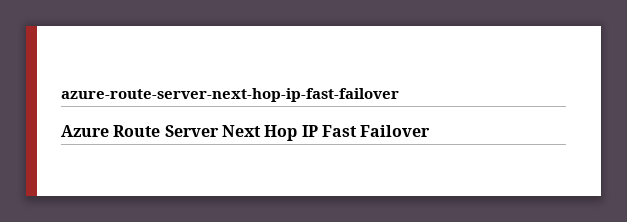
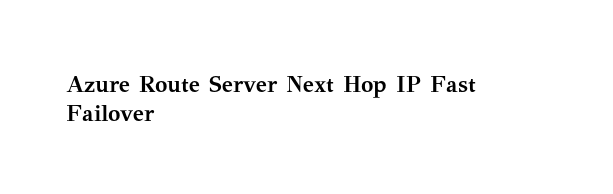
[61,88,399,102] azure-route-server-next-hop-ip-fast-failover // -> (66, 84) none

